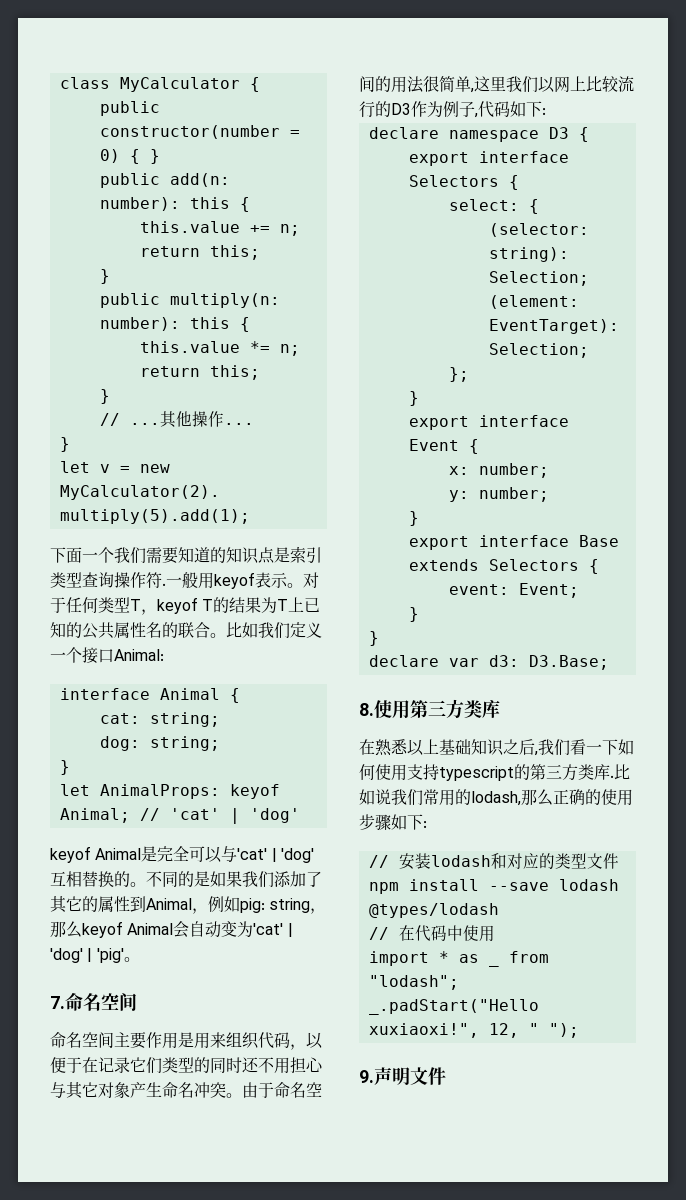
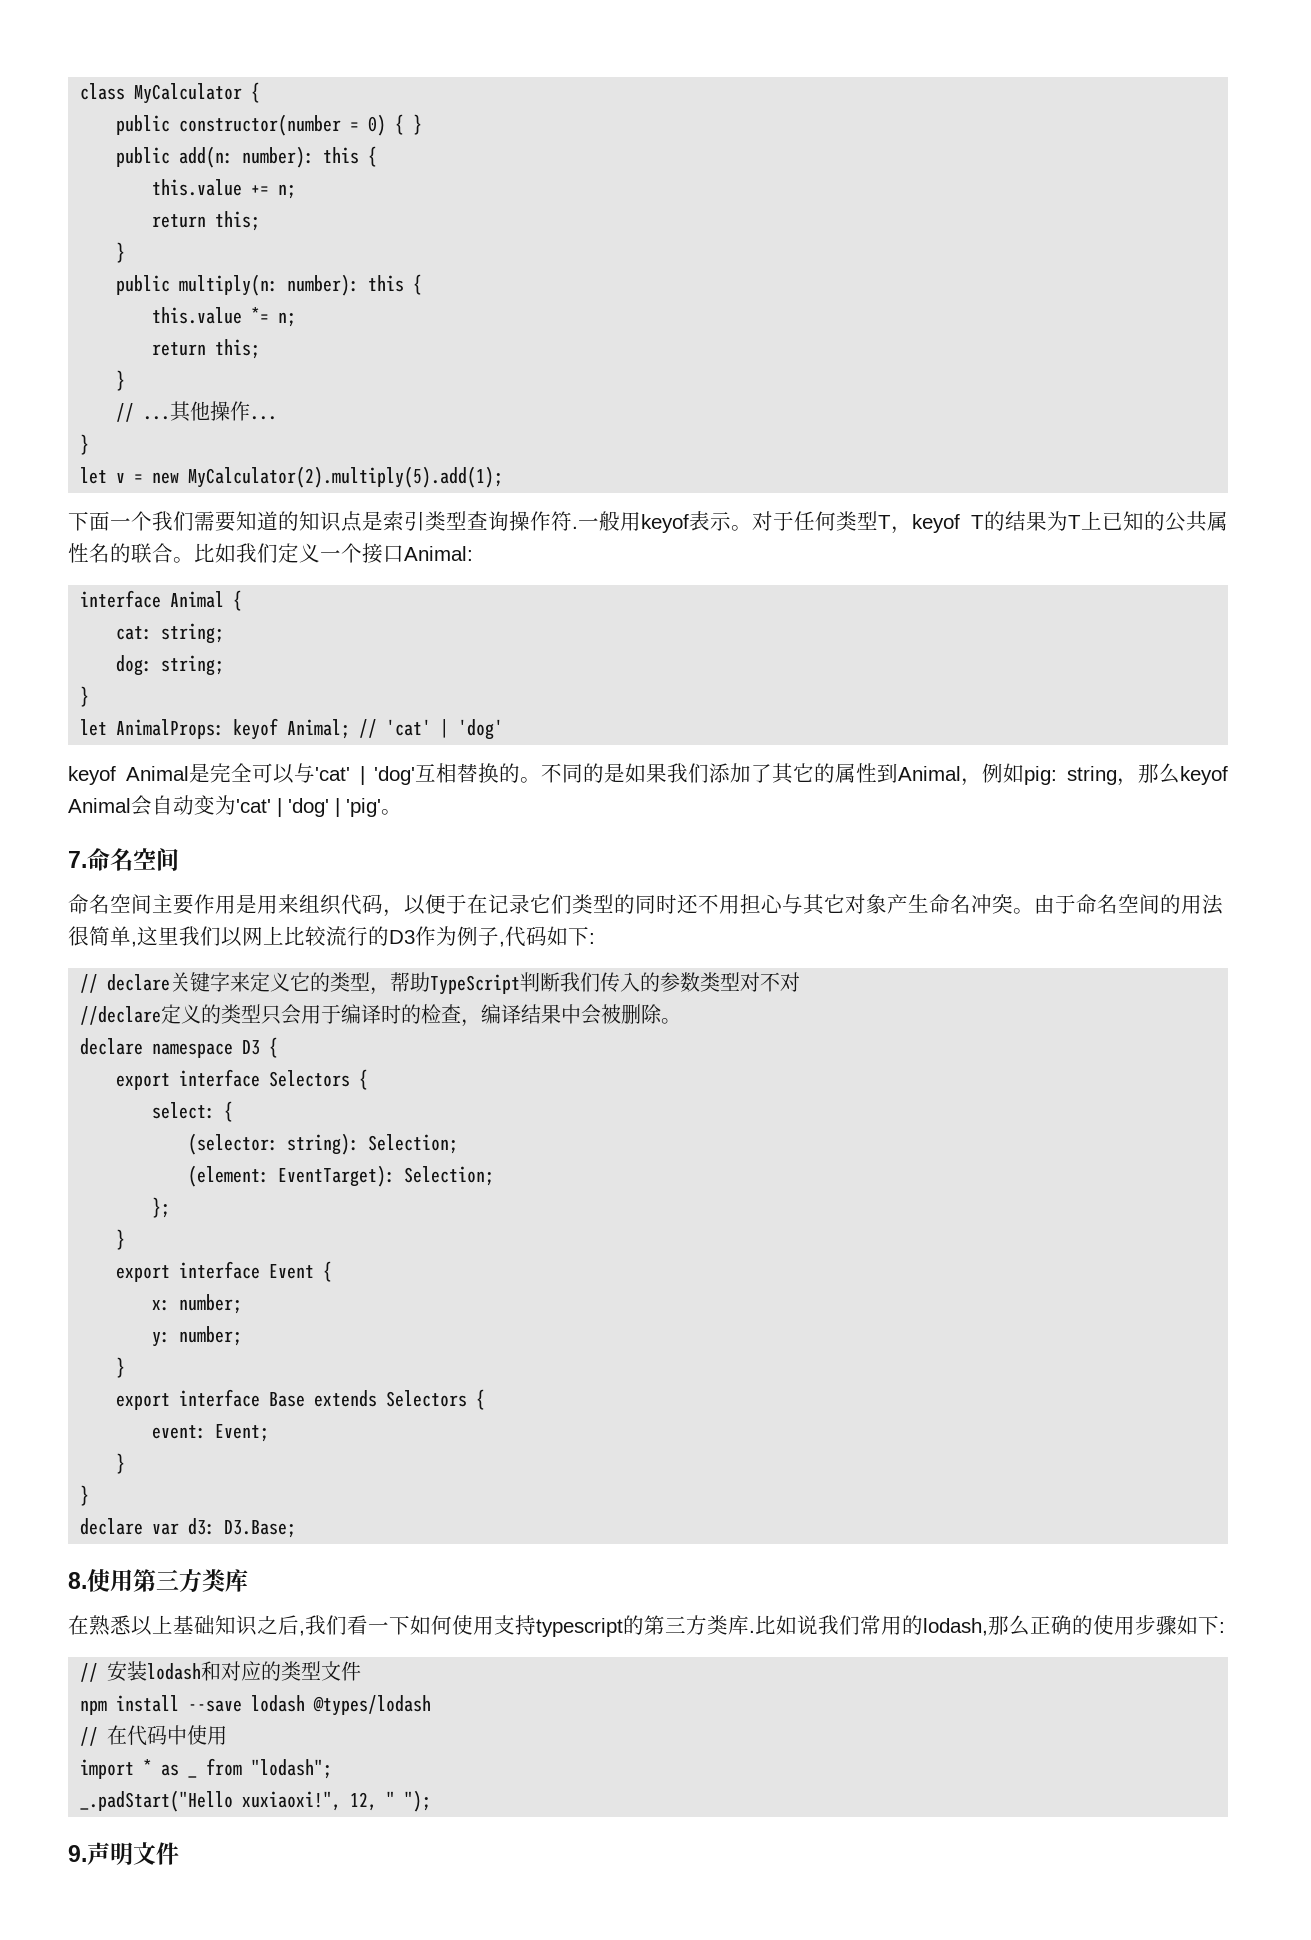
(546, 111) none -> [80,972,801,995] [80,1004,682,1027] // // declare关键字来定义它的类型，帮助TypeScript判断我们传入的参数类型对不对 // //declare定义的类型只会用于编译时的检查，编译结果中会被删除。

